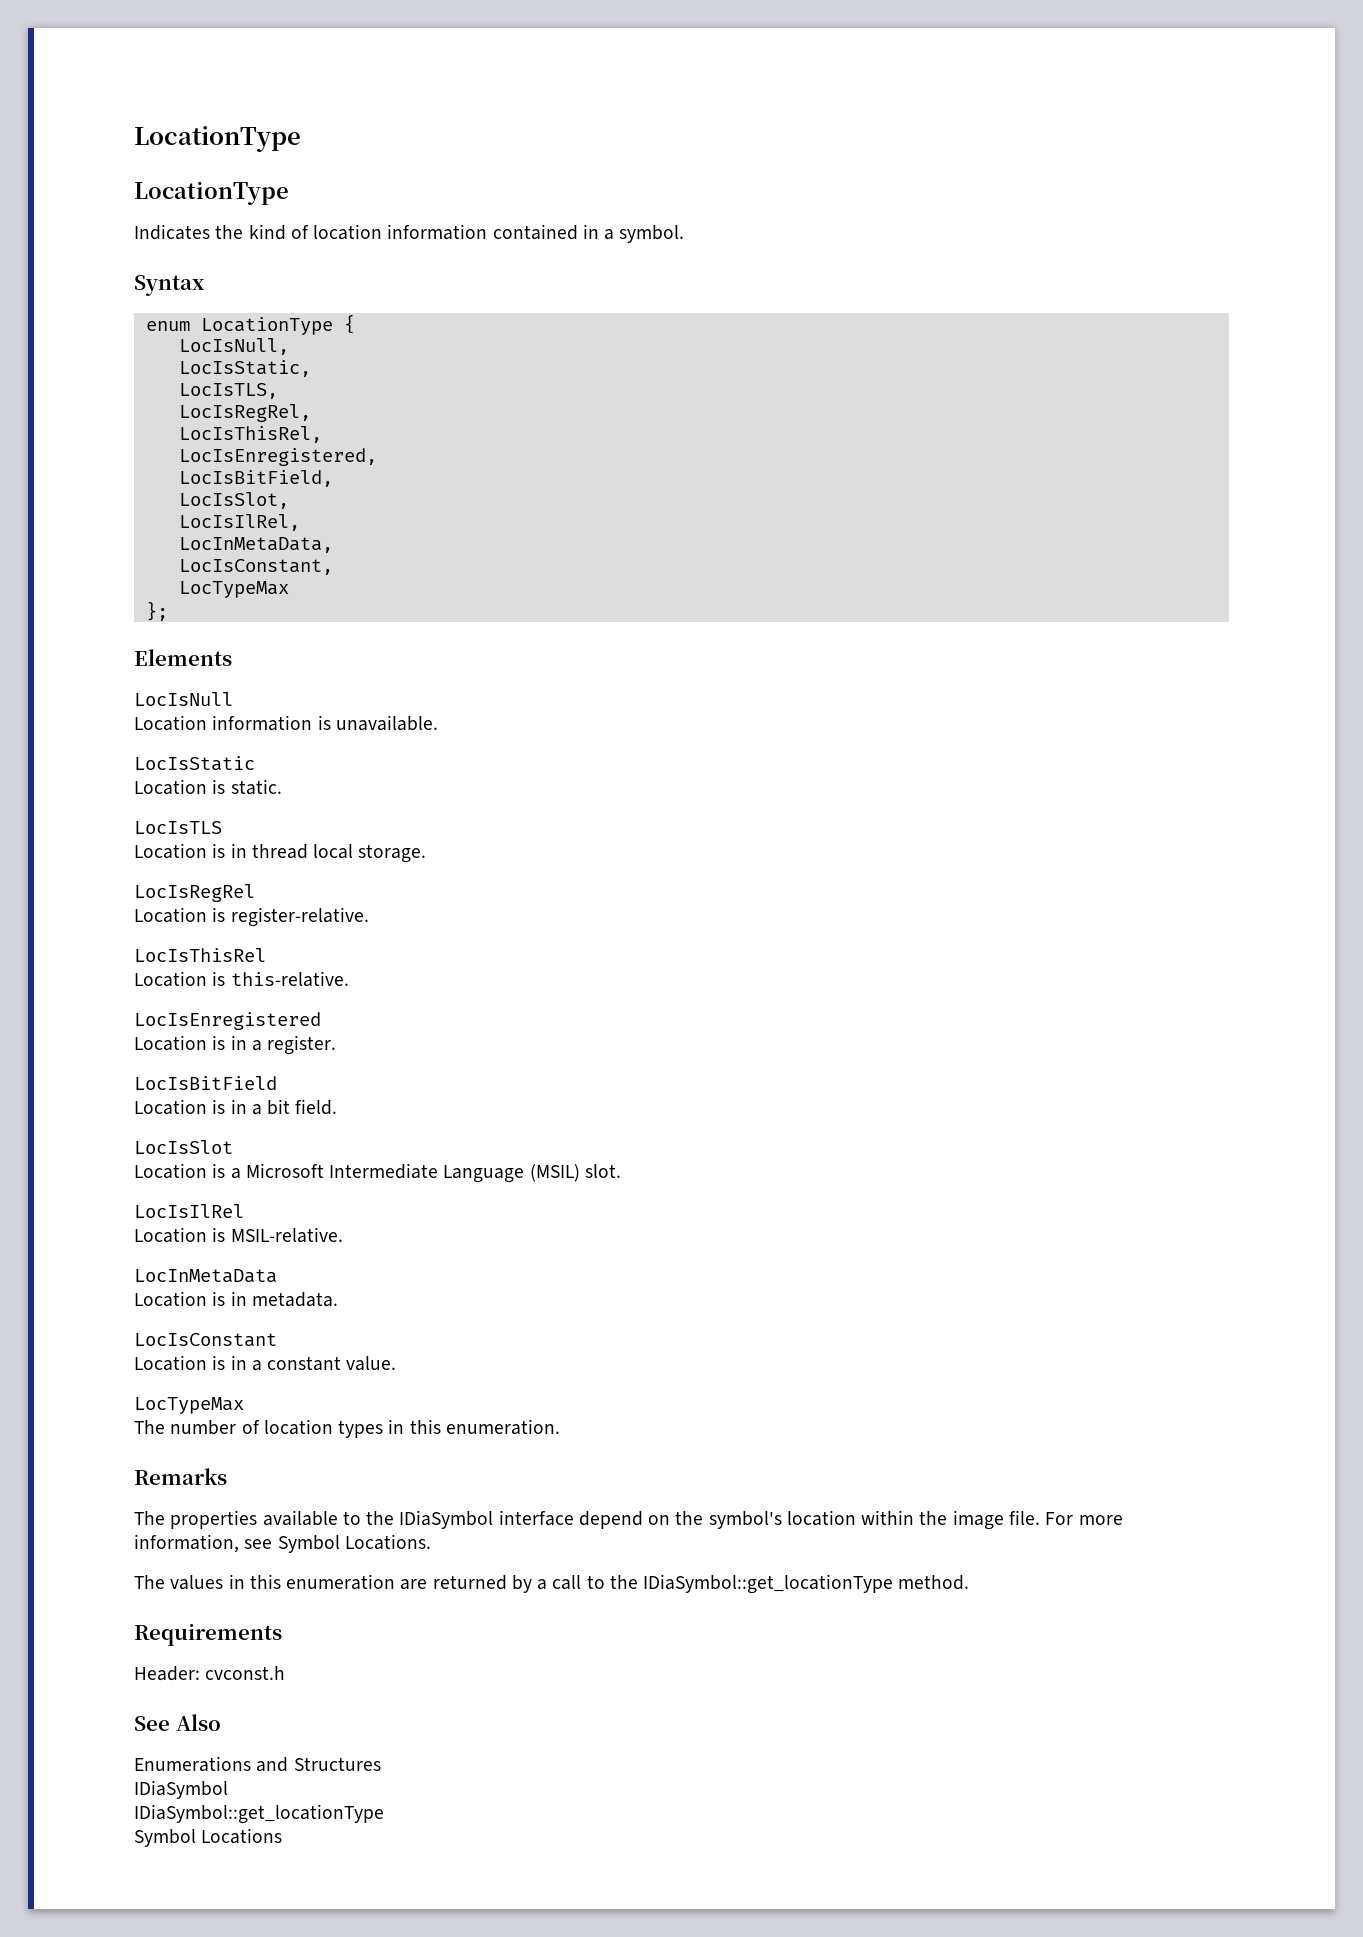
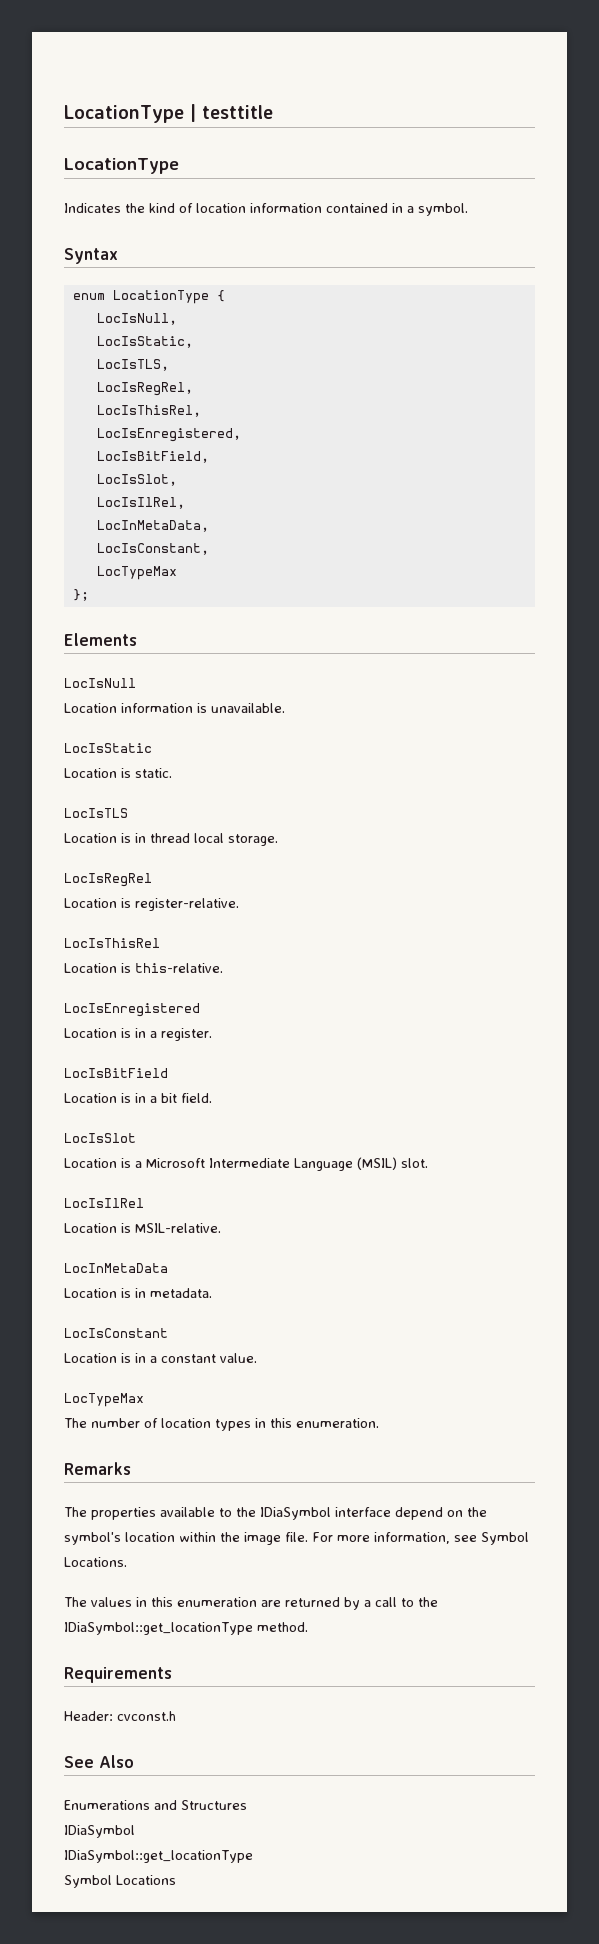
[134,126,301,152] LocationType -> [64,104,273,123] LocationType | testtitle

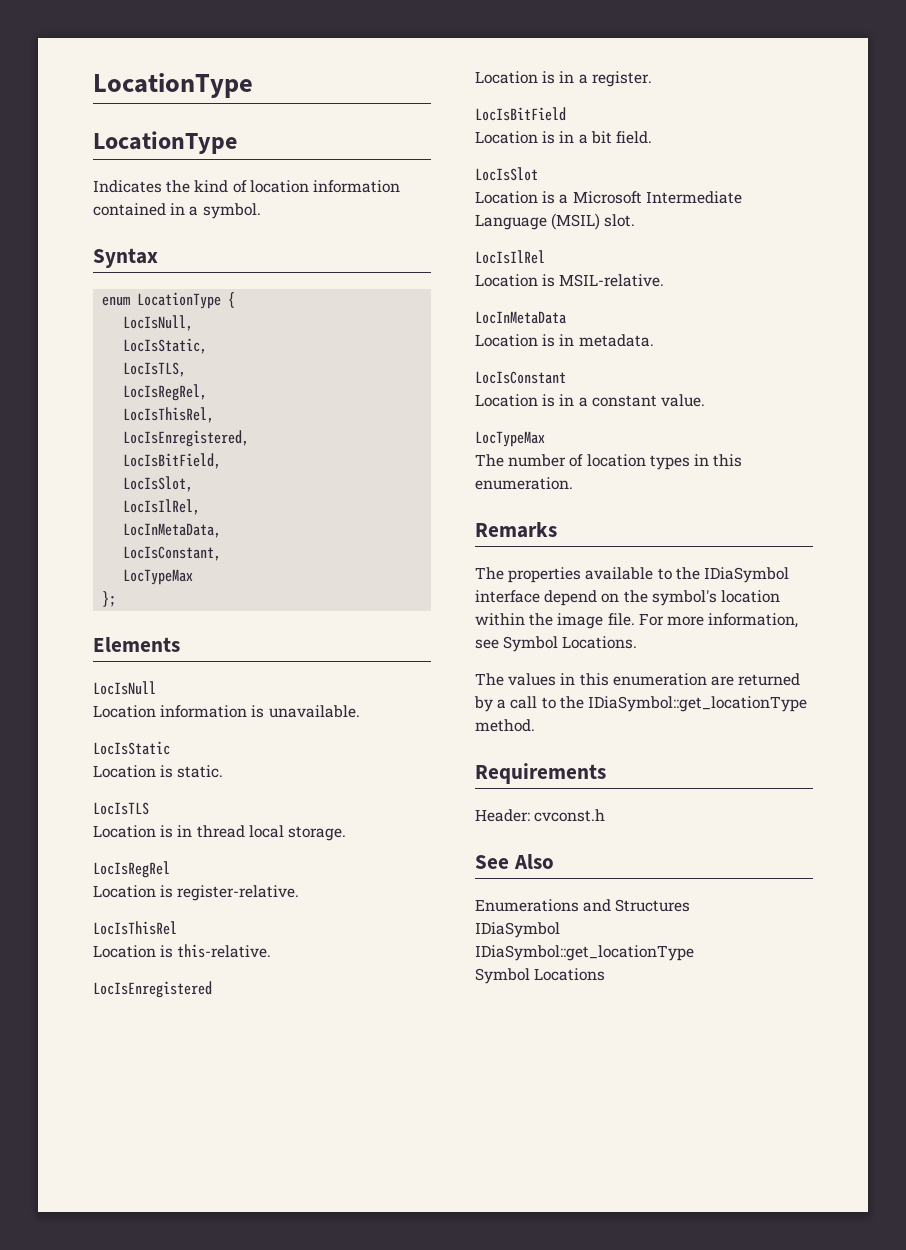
[64,104,273,123] LocationType | testtitle -> [93,73,253,98] LocationType

